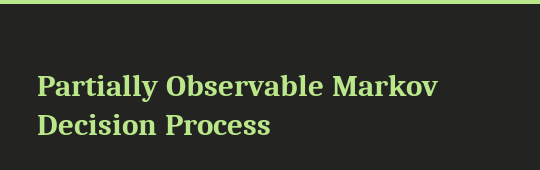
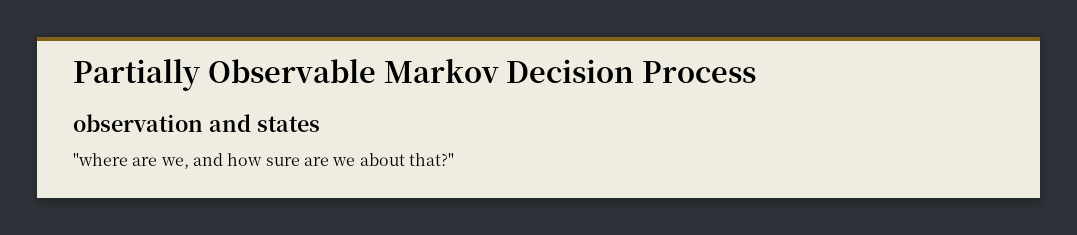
(272, 125) none -> [73,114,320,132] [73,153,454,169] // observation and states // "where are we, and how sure are we about that?"

